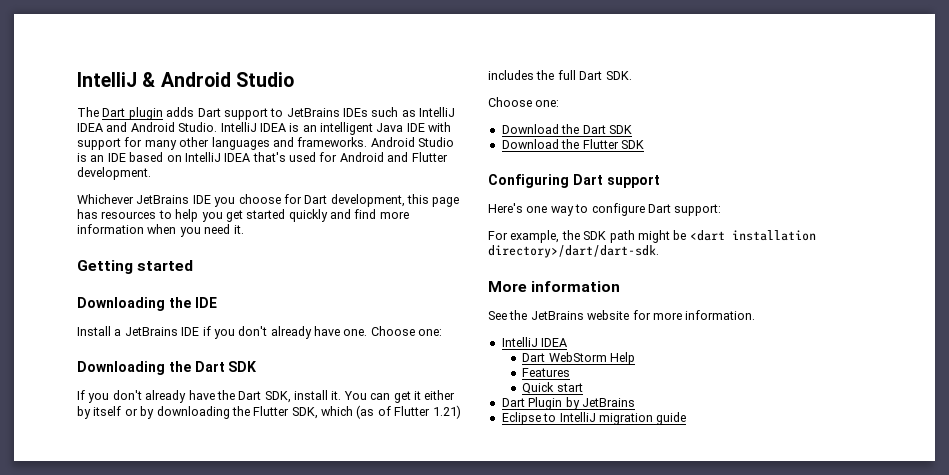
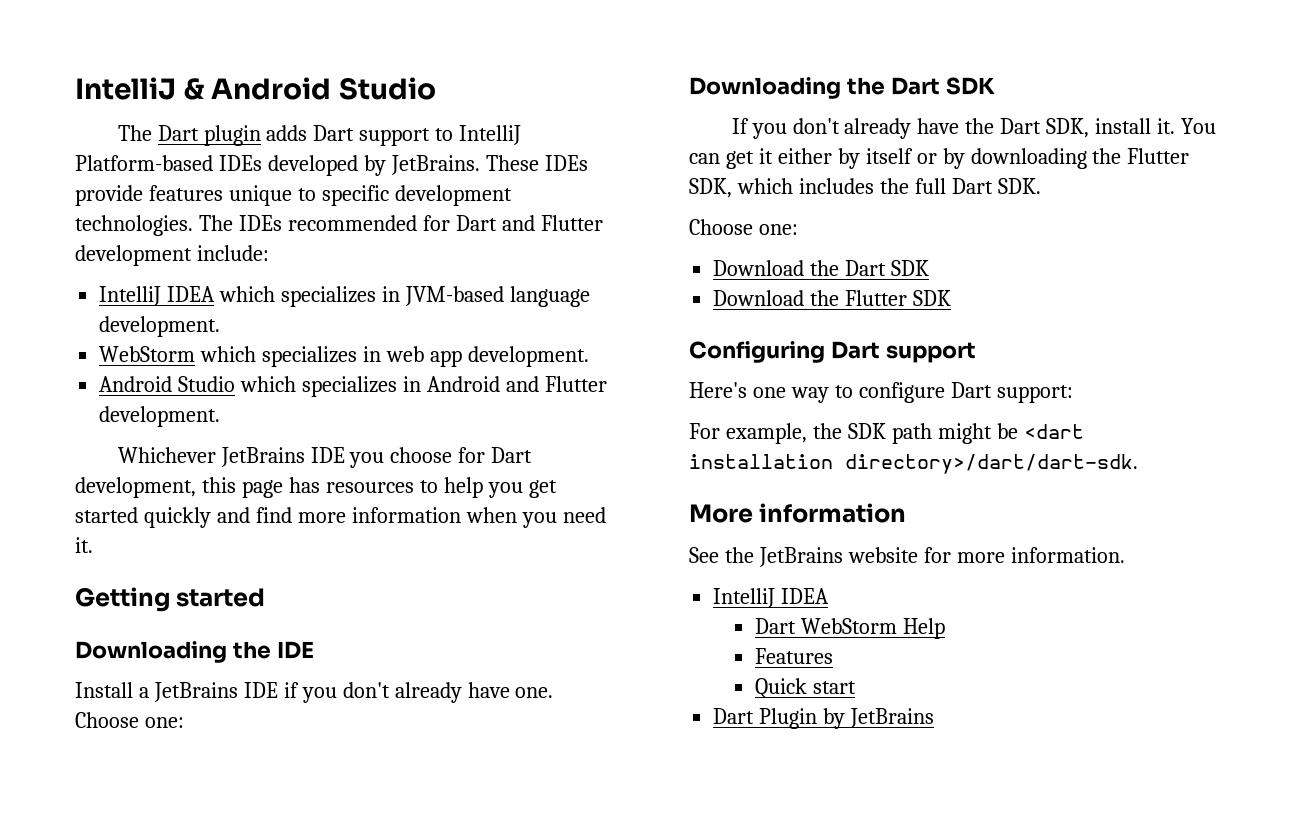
[286,107,456,117] [77,122,452,135] [77,137,454,150] [77,152,338,162] JetBrains IDEs such as IntelliJ IDEA and Android Studio. IntelliJ IDEA is an intelligent Java IDE with support for many other languages and frameworks. Android Studio is an IDE based on IntelliJ IDEA that's used for -> [459,125,522,145] [75,155,588,176] [75,185,512,206] [75,215,603,236] [75,245,269,266] [99,286,590,307] [99,316,221,337] [99,346,589,367] [99,376,421,397] IntelliJ Platform-based IDEs developed by JetBrains. These IDEs provide features unique to specific development technologies. The IDEs recommended for Dart and Flutter development include: // IntelliJ IDEA which specializes in JVM-based language development. // WebStorm which specializes in web app development. // Android Studio which specializes in
[356,405,461,419] (as of Flutter 1.21) -> (793, 186) none
[501,412,687,425] // Eclipse to IntelliJ migration guide -> (935, 718) none

